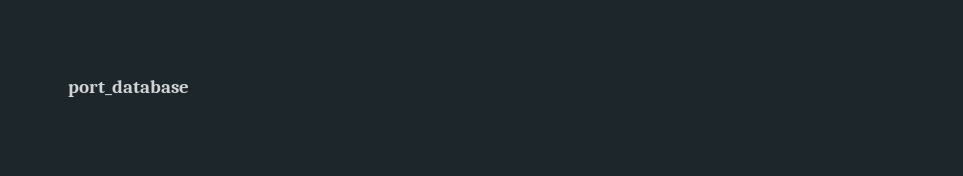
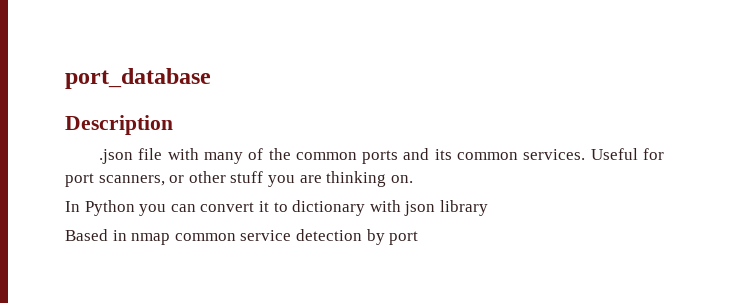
(189, 88) none -> [65,115,173,135] [98,148,665,164] [65,171,413,187] [65,200,488,216] [65,229,419,245] // Description // .json file with many of the common ports and its common services. Useful for port scanners, or other stuff you are thinking on. // In Python you can convert it to dictionary with json library // Based in nmap common service detection by port

